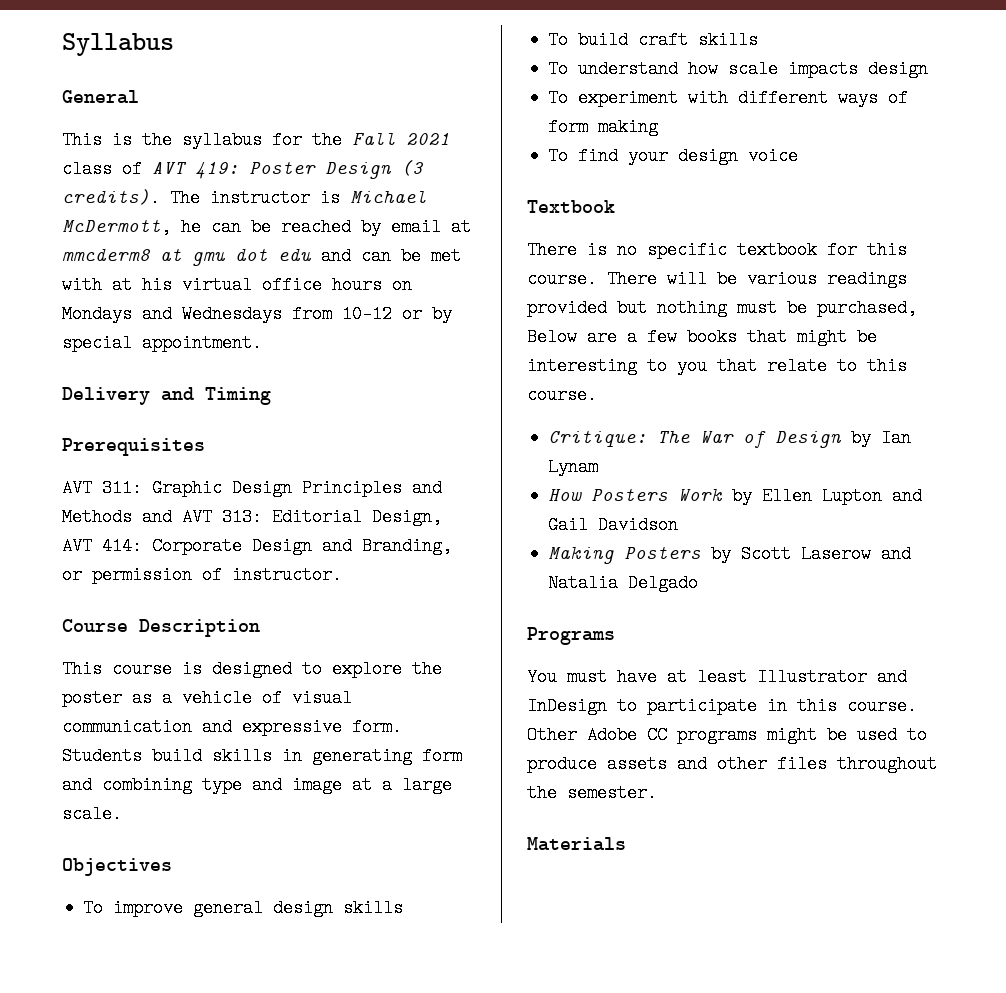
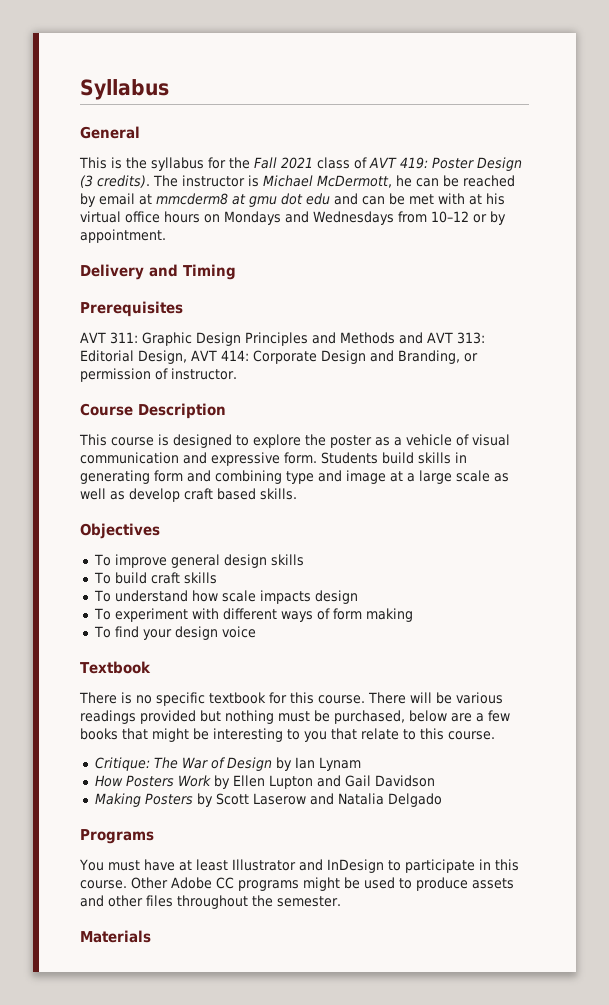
[62,334,132,352] special -> (506, 218) none
[62,805,122,823] scale. -> [456,470,509,482] [80,488,297,502] scale as well as develop craft based skills.
[527,328,577,346] Below -> [409,710,447,722] below

